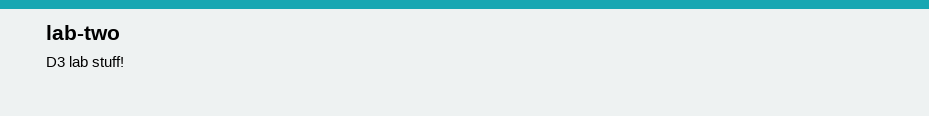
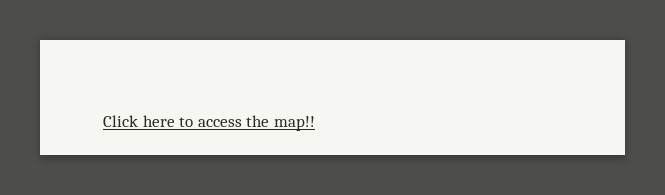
[46,25,120,40] [46,56,125,67] lab-two // D3 lab stuff! -> [103,115,315,131] Click here to access the map!!

